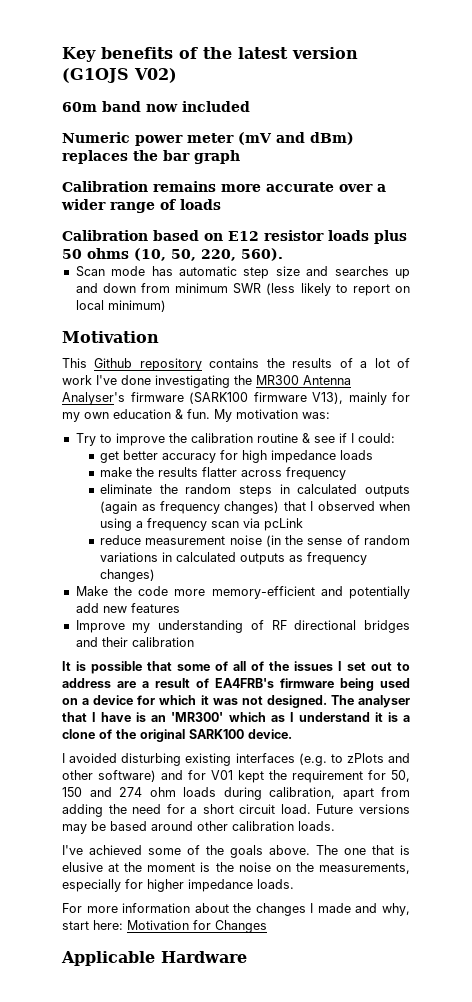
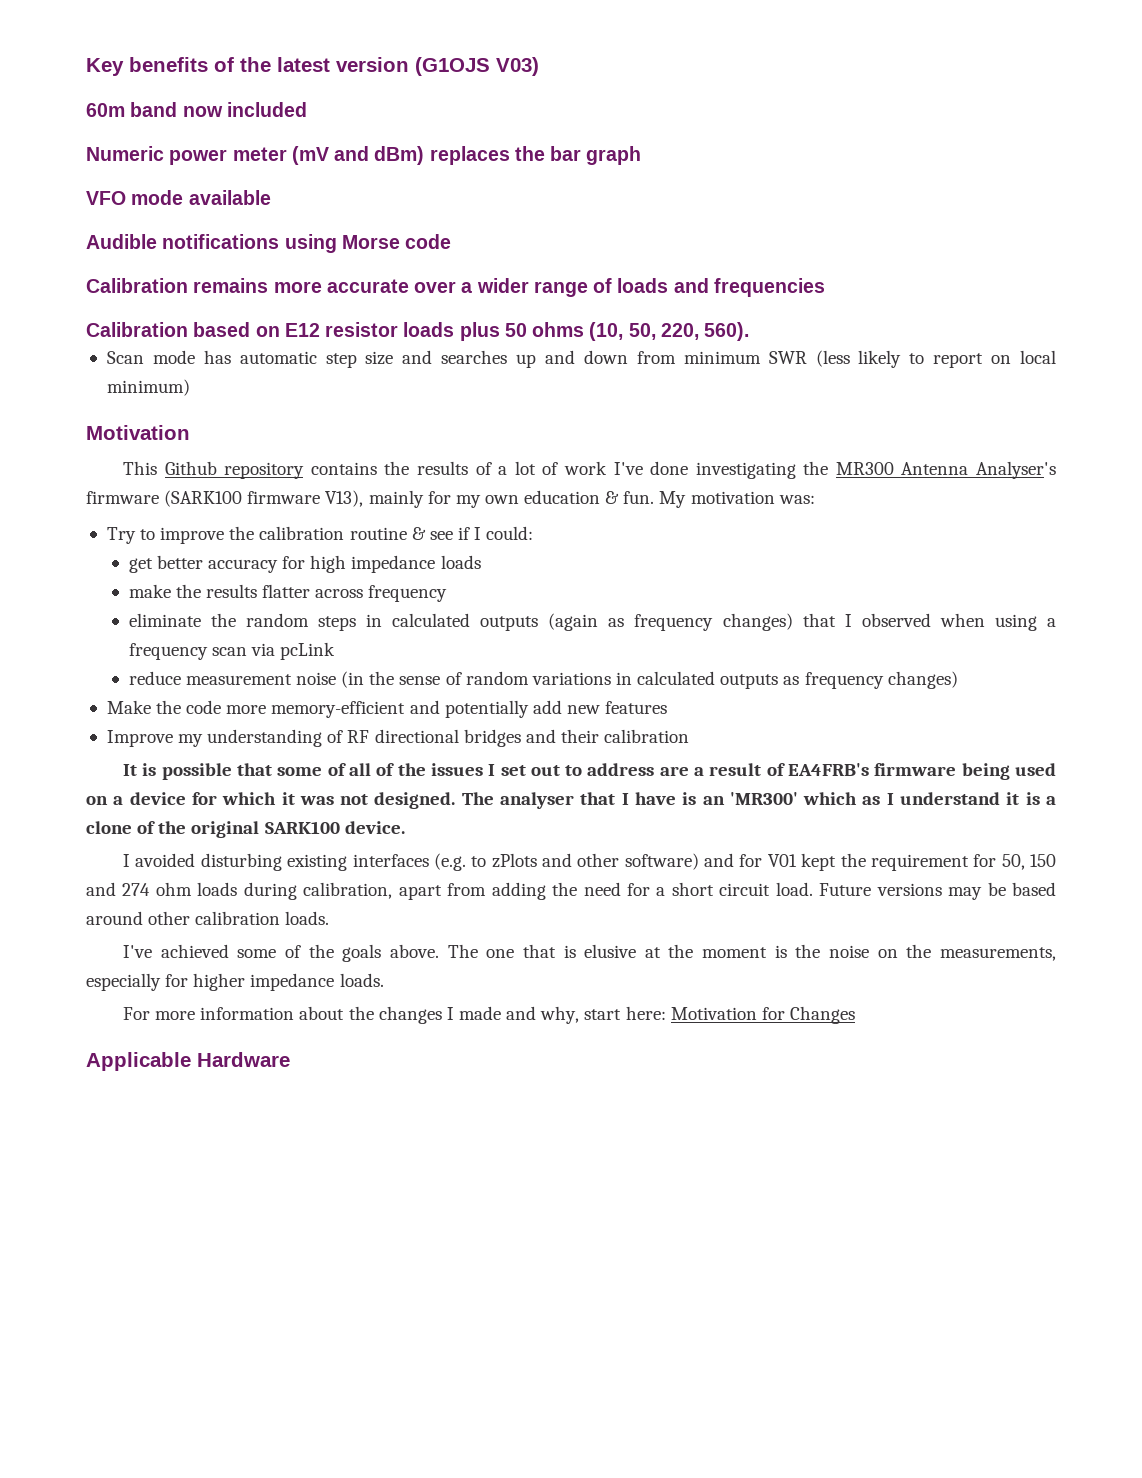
[134,68,177,83] V02) -> [496,57,539,76] V03)
(240, 157) none -> [86,190,271,205] [86,234,452,253] // VFO mode available // Audible notifications using Morse code
(221, 204) none -> [673,278,825,297] and frequencies

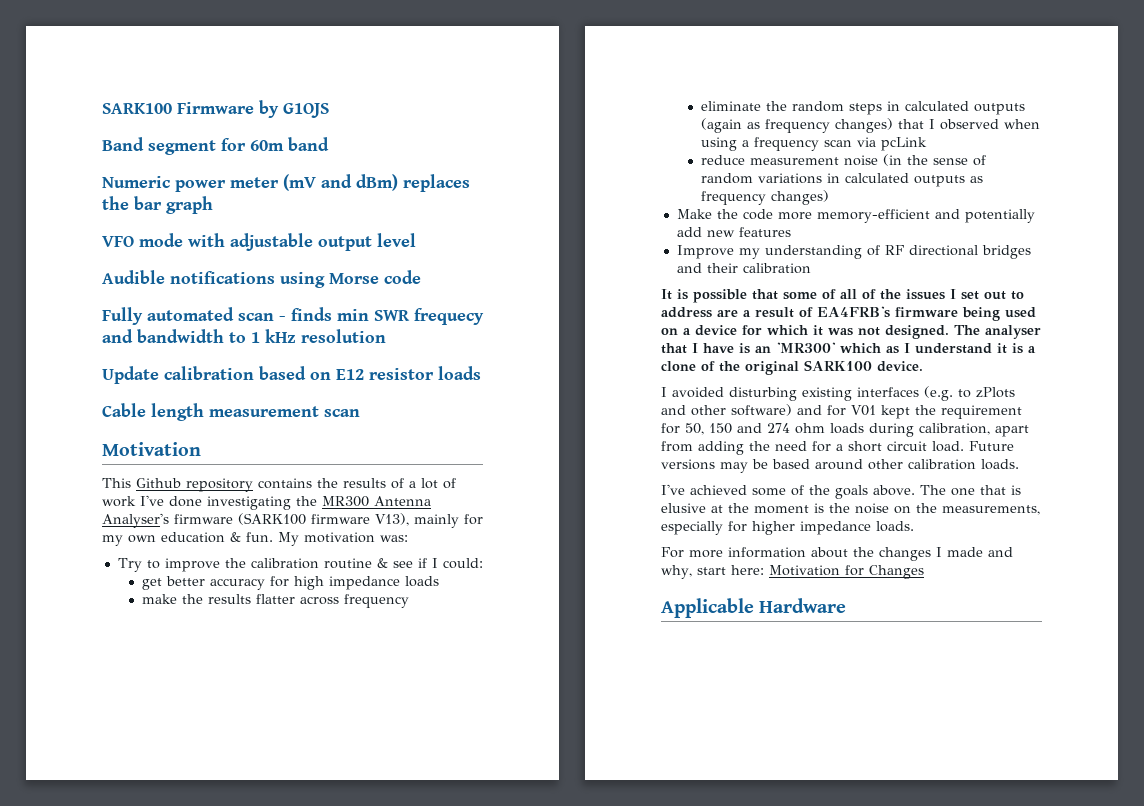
[86,57,539,76] Key benefits of the latest version (G1OJS V03) // -> [102,100,329,118] [102,137,246,155] SARK100 Firmware by G1OJS // Band segment for
[182,102,307,117] now included -> (329, 144) none
[188,190,271,205] available -> [188,233,416,251] with adjustable output level
[86,278,825,297] [86,322,188,337] Calibration remains more accurate over a wider range of loads and frequencies // Calibration -> [102,307,484,325] [102,329,386,343] [102,366,254,384] Fully automated scan - finds min SWR frequecy and bandwidth to 1 kHz resolution // Update calibration
[459,322,750,341] [106,350,1056,368] [106,379,190,396] plus 50 ohms (10, 50, 220, 560). // Scan mode has automatic step size and searches up and down from minimum SWR (less likely to report on local minimum) -> [102,403,360,421] // Cable length measurement scan

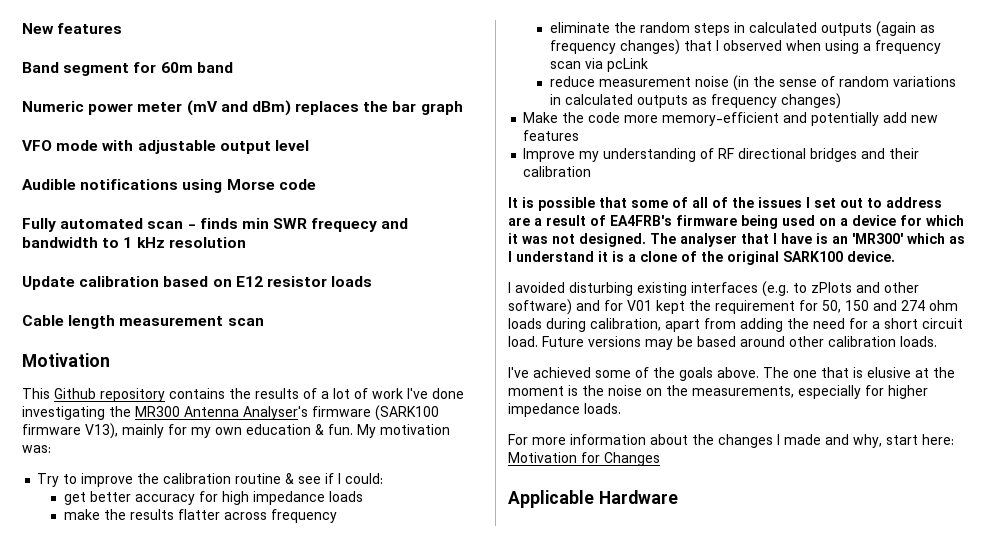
[102,100,329,118] SARK100 Firmware by G1OJS -> [22,23,123,34] New features

